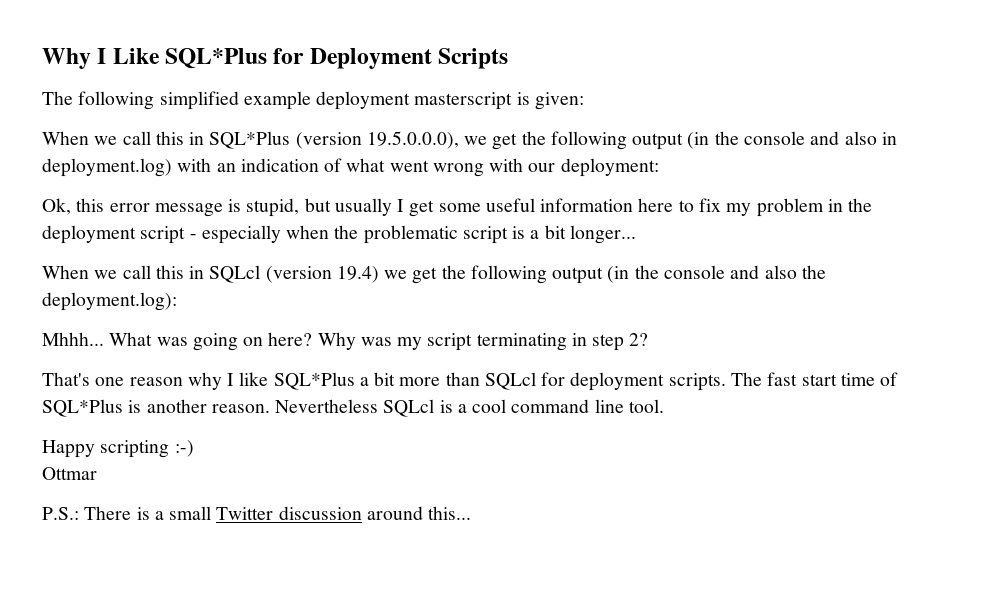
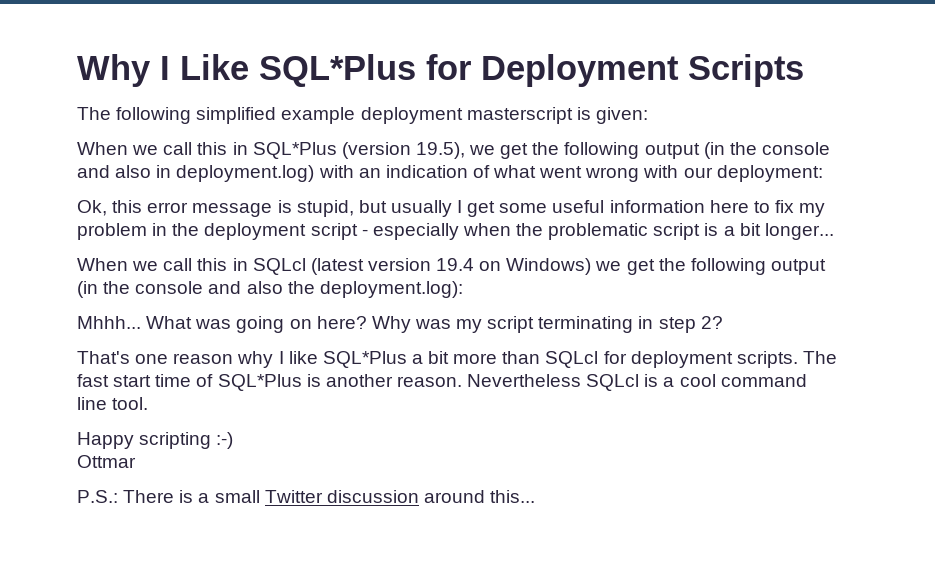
[366,131,459,149] 19.5.0.0.0), -> [415,142,465,159] 19.5),
[265,266,379,283] (version 19.4) -> [310,258,592,275] (latest version 19.4 on Windows)

